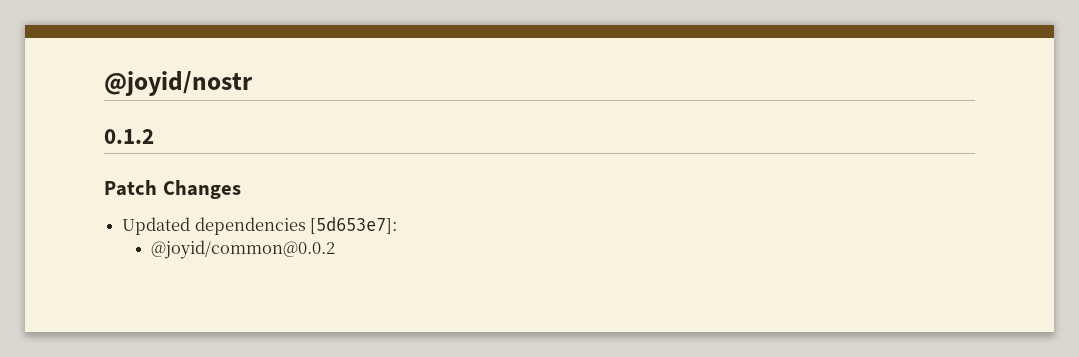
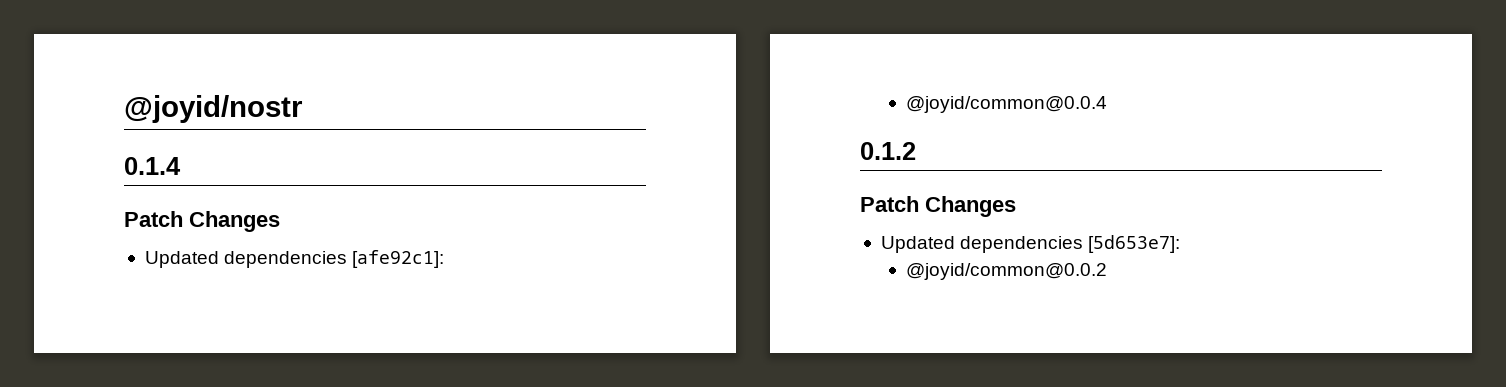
(253, 83) none -> [124,157,181,175] [124,211,280,232] [144,250,445,268] [905,96,1107,113] // 0.1.4 // Patch Changes // Updated dependencies [afe92c1]: // @joyid/common@0.0.4

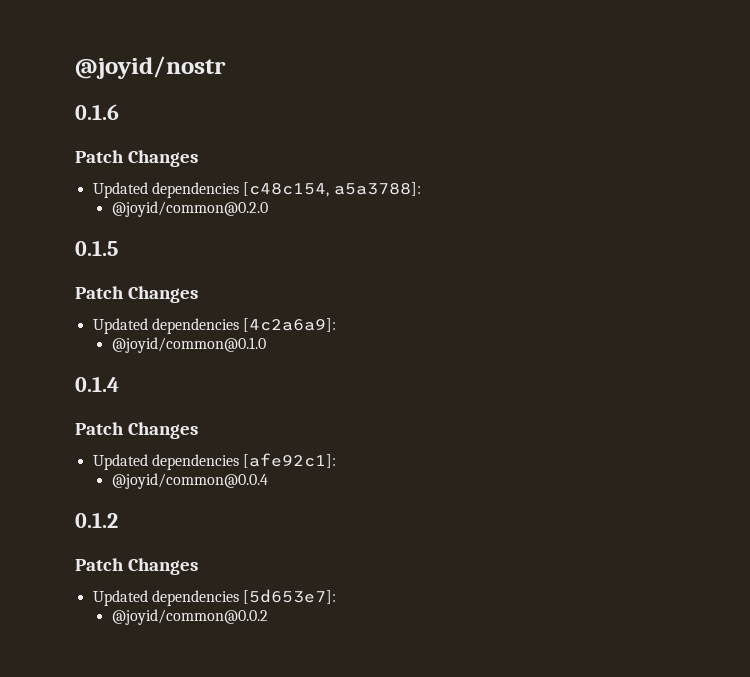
(303, 109) none -> [75,104,119,120] [75,150,198,167] [92,182,421,198] [111,201,268,217] [75,240,118,256] [75,286,198,303] [92,318,337,334] [111,337,266,353] // 0.1.6 // Patch Changes // Updated dependencies [c48c154, a5a3788]: // @joyid/common@0.2.0 // 0.1.5 // Patch Changes // Updated dependencies [4c2a6a9]: // @joyid/common@0.1.0

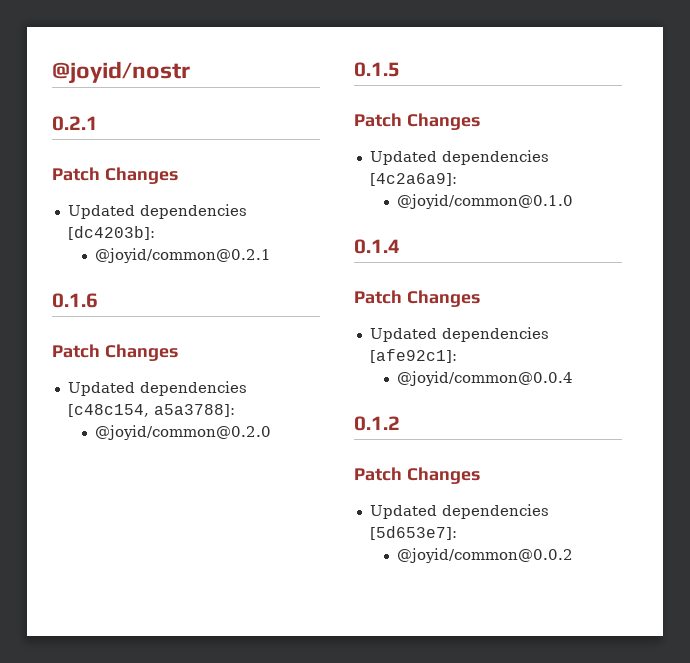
(226, 67) none -> [52,116,98,131] [52,167,178,184] [67,204,247,219] [67,226,155,240] [95,248,272,263] // 0.2.1 // Patch Changes // Updated dependencies [dc4203b]: // @joyid/common@0.2.1

